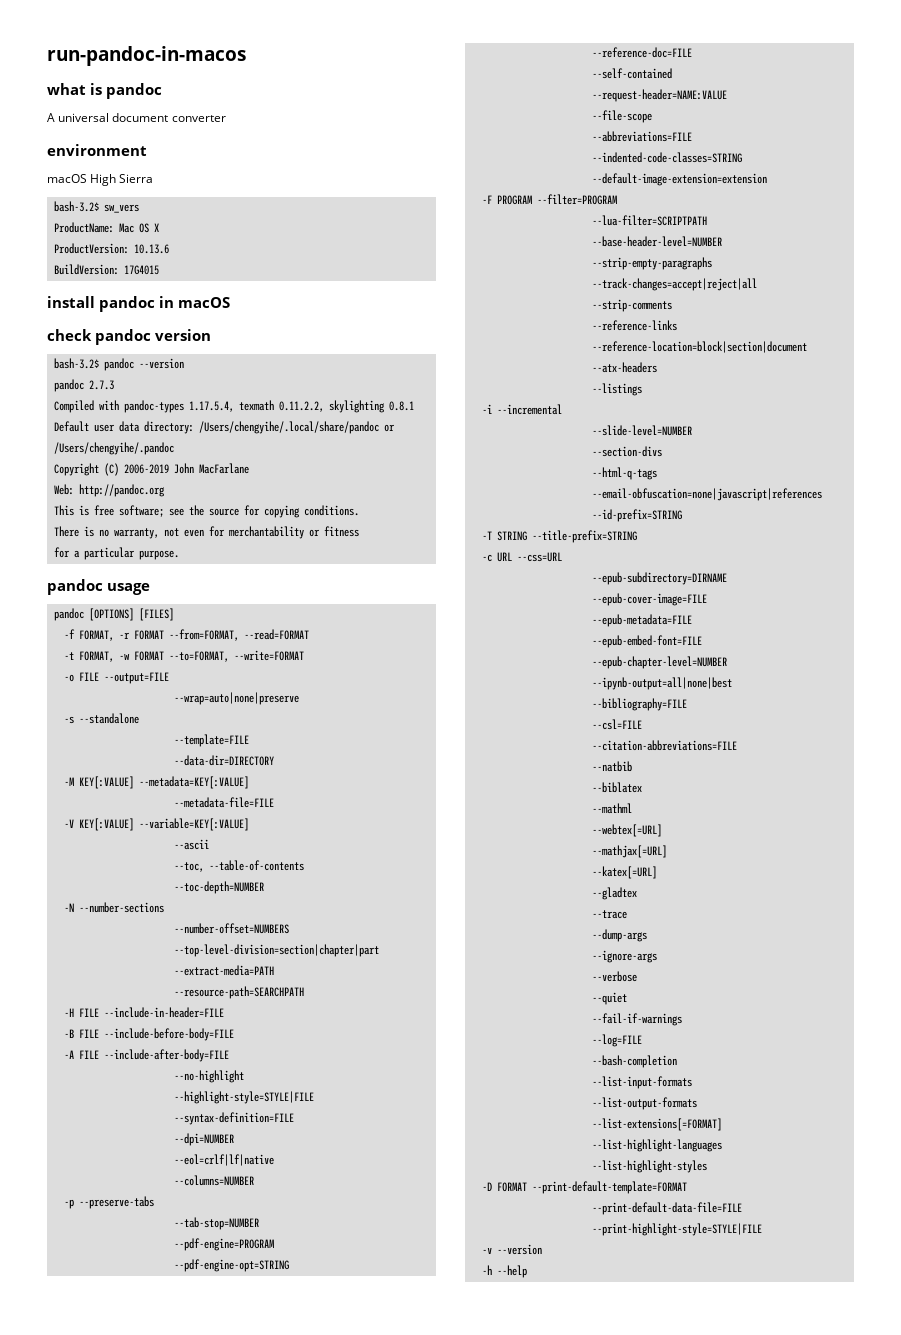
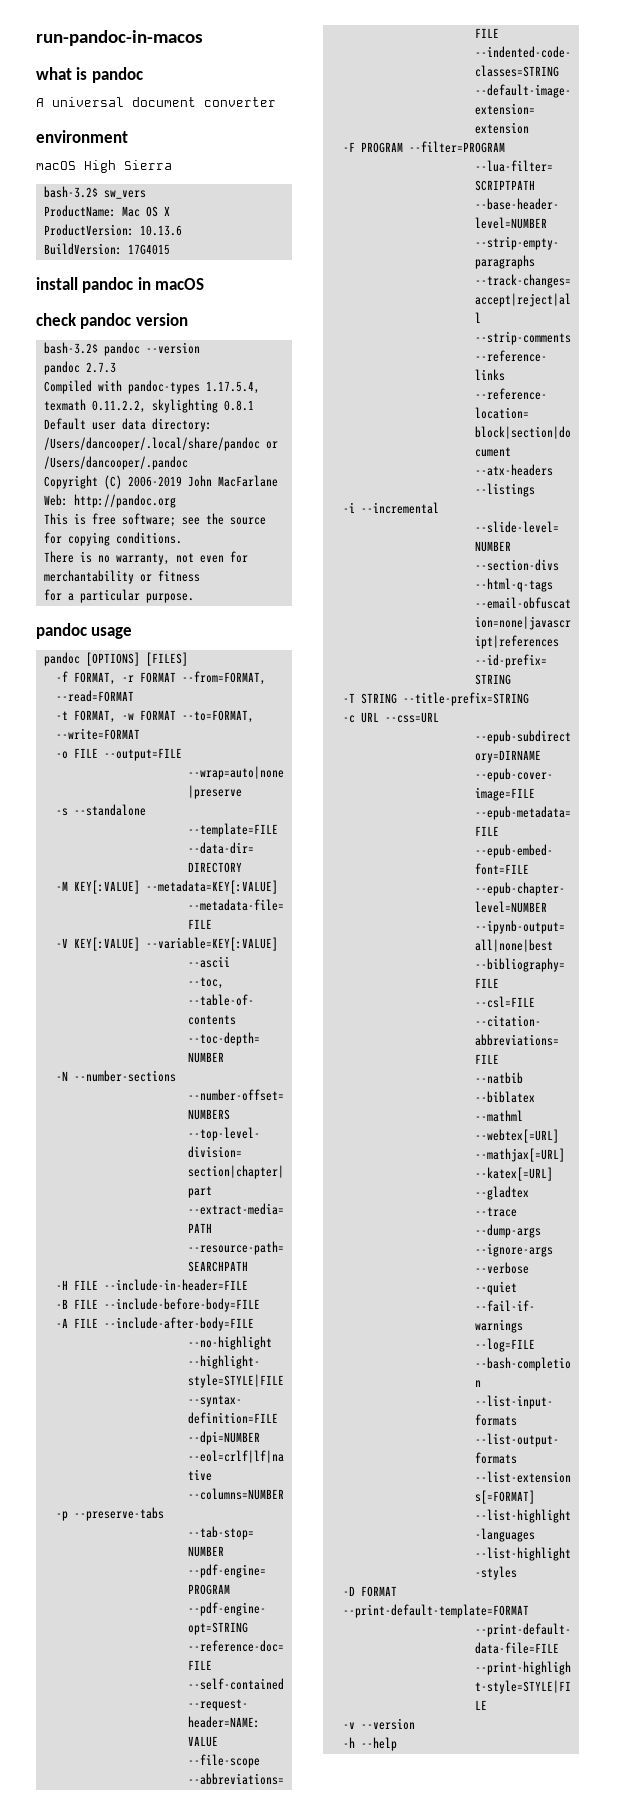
[199,421,396,434] [54,442,175,455] /Users/chengyihe/.local/share/pandoc or /Users/chengyihe/.pandoc -> [43,437,278,451] [43,456,188,470] /Users/dancooper/.local/share/pandoc or /Users/dancooper/.pandoc

